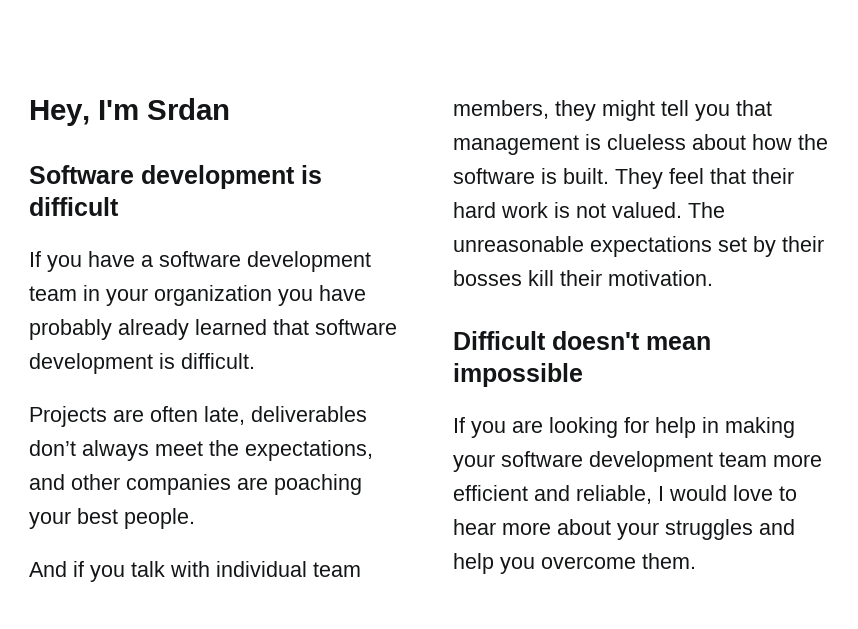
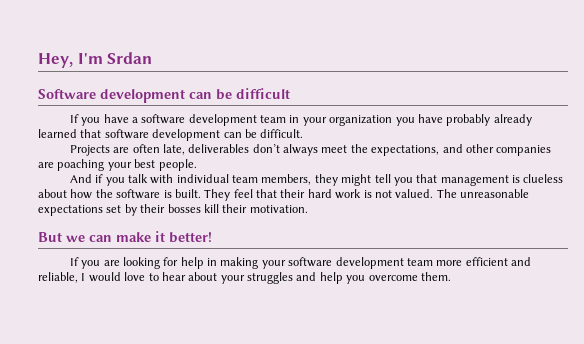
[301,165,322,184] is -> [189,89,232,100] can be
[159,353,175,369] is -> [223,129,257,138] can be
[453,331,711,350] [453,363,583,387] Difficult doesn't mean impossible -> [38,231,212,243] But we can make it better!
[502,522,551,535] more -> (186, 276) none

